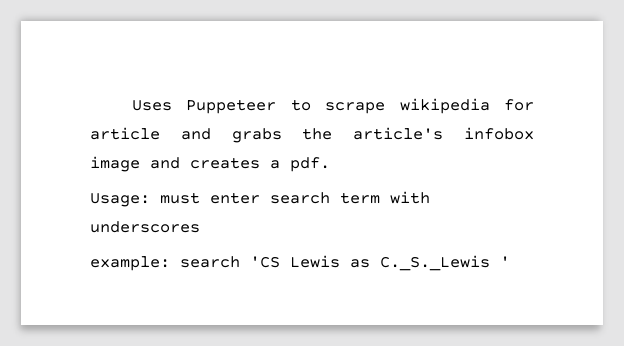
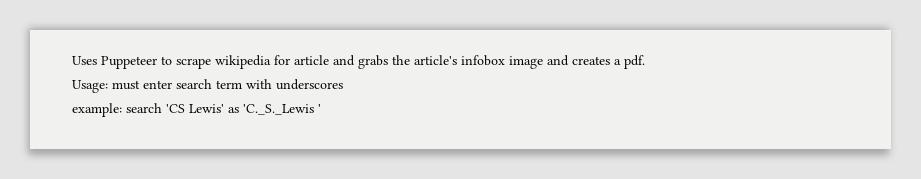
[290,255,490,271] Lewis as C._S._Lewis -> [189,104,314,115] Lewis' as 'C._S._Lewis

